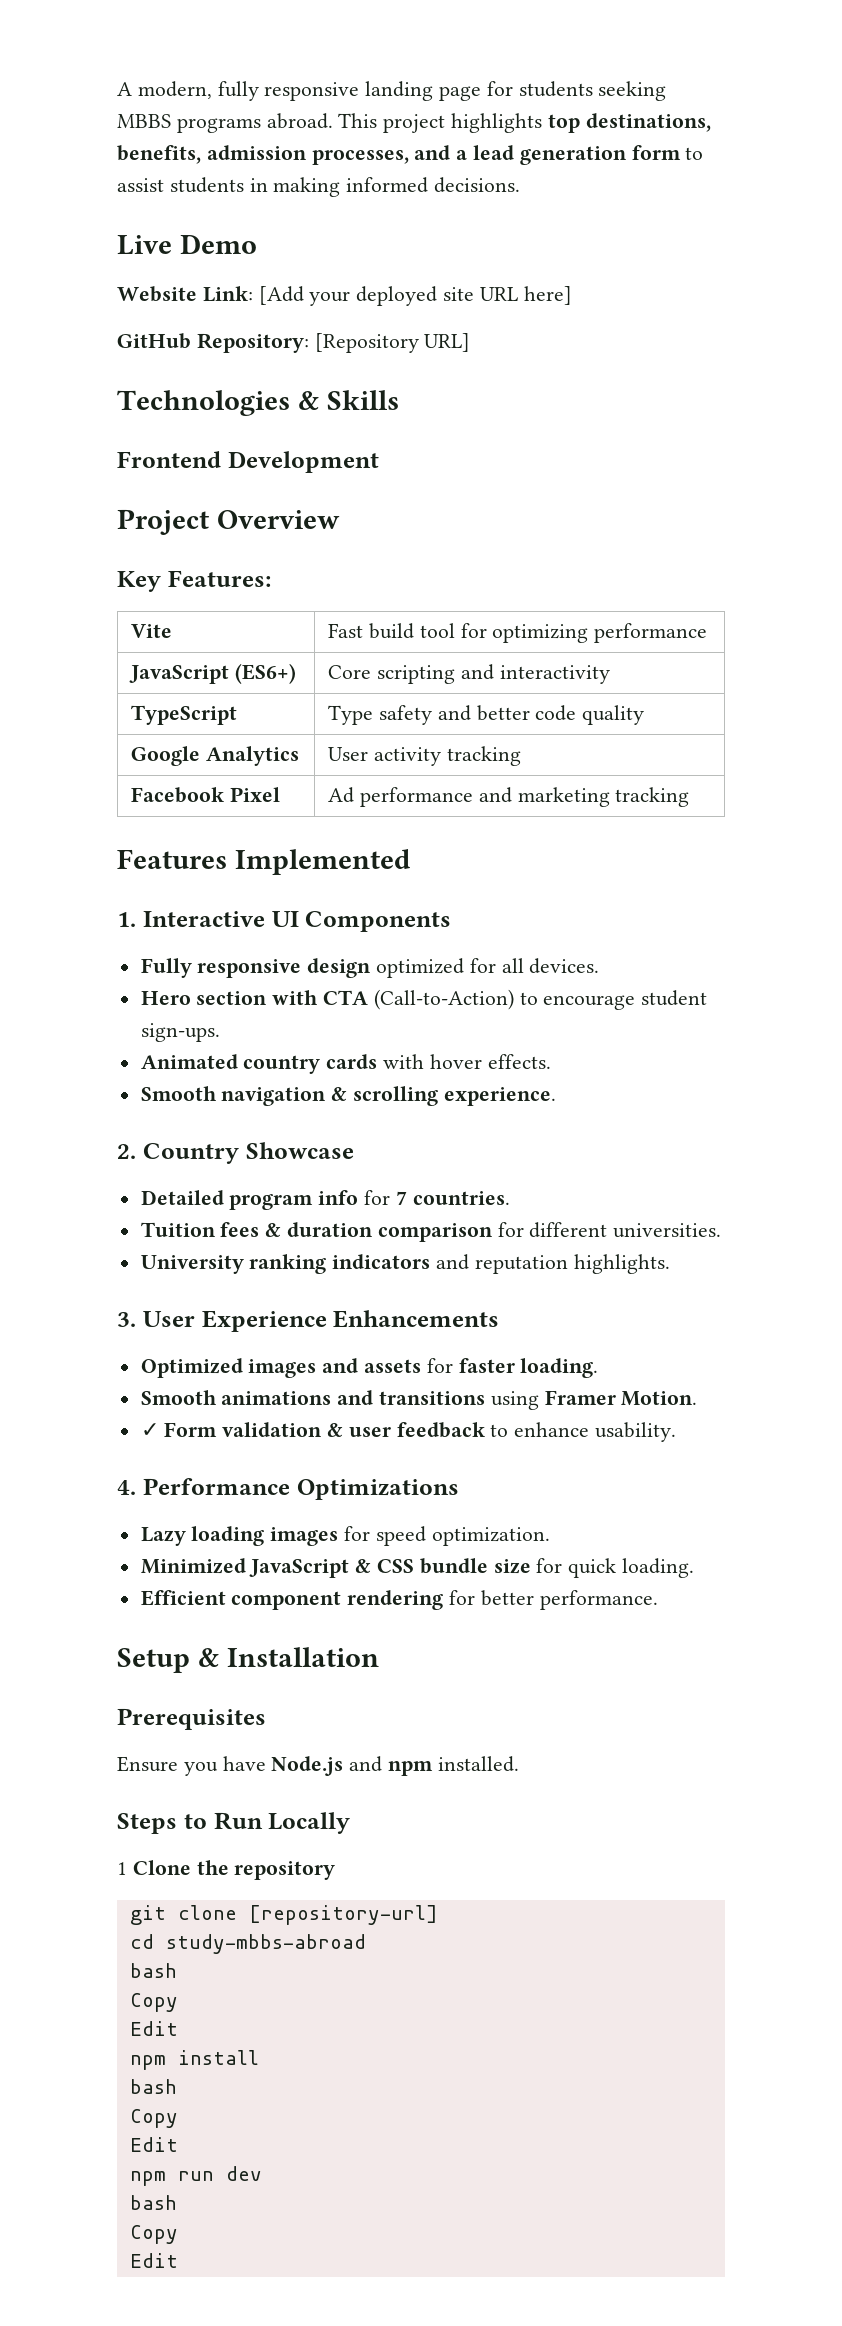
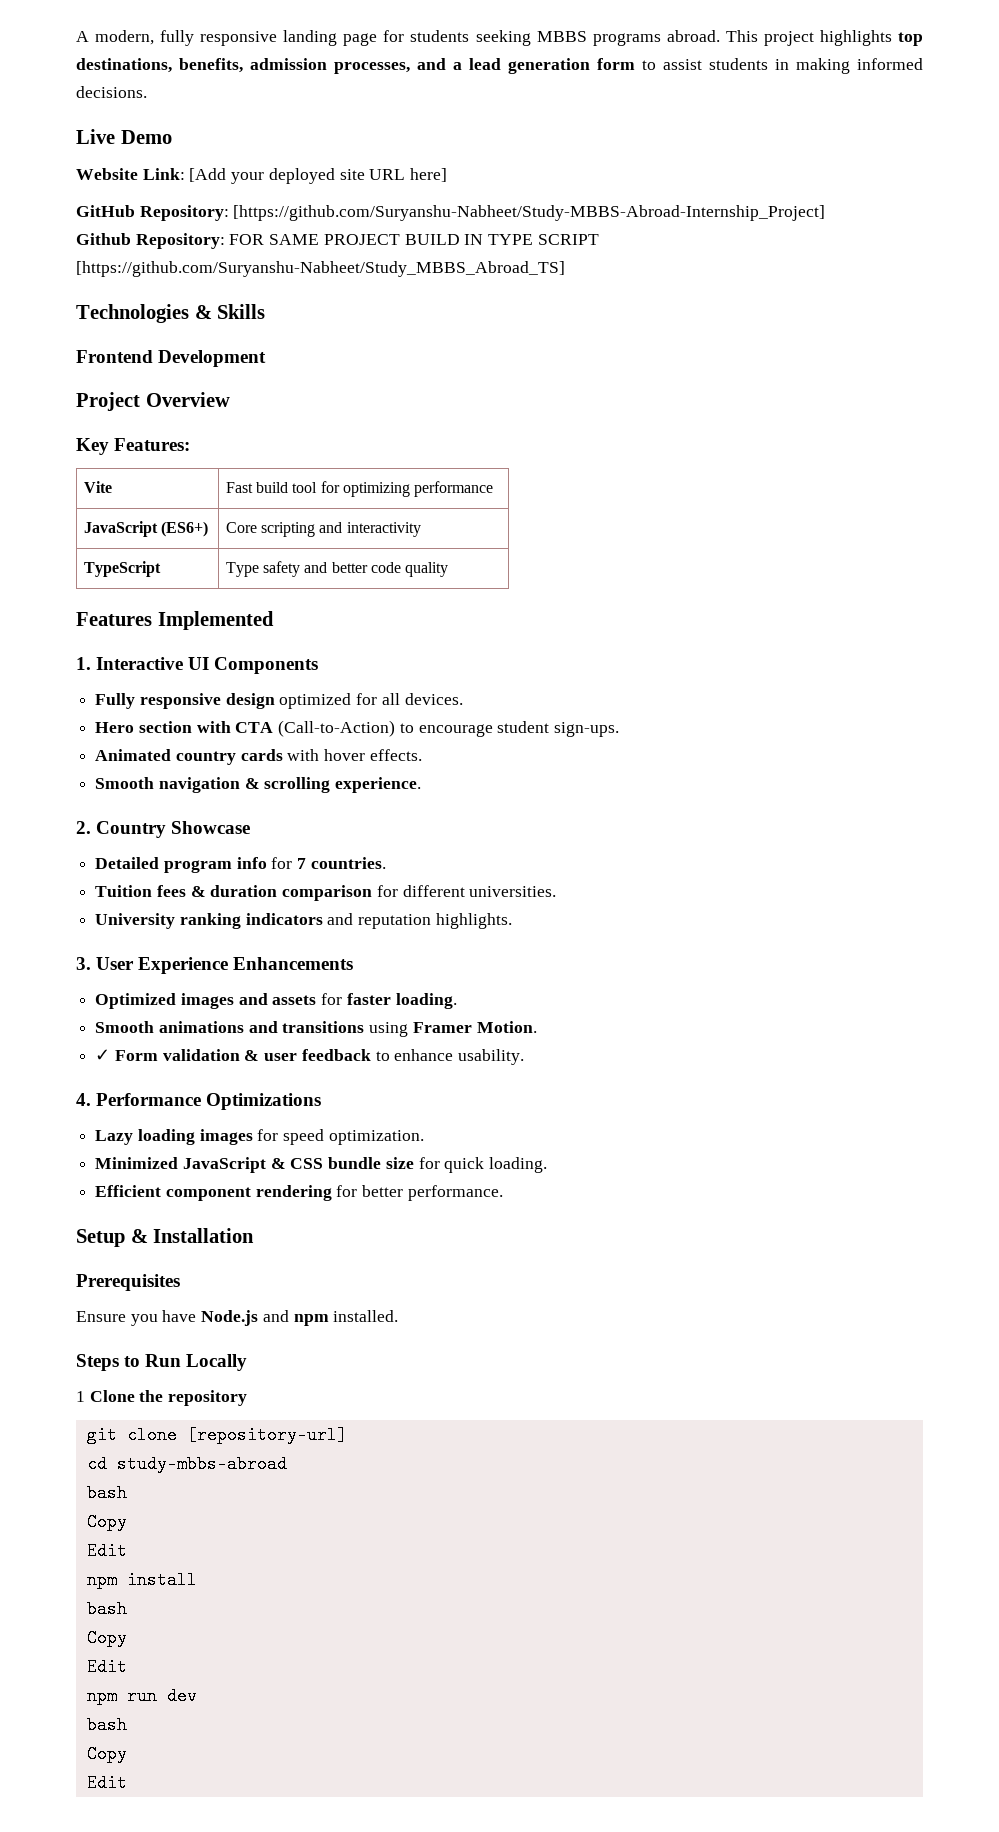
[314,333,471,353] [Repository URL] -> [233,205,826,221] [76,233,599,249] [76,261,565,277] [https://github.com/Suryanshu-Nabheet/Study-MBBS-Abroad-Internship_Project] // Github Repository: FOR SAME PROJECT BUILD IN TYPE SCRIPT [https://github.com/Suryanshu-Nabheet/Study_MBBS_Abroad_TS]
[131,746,299,766] [328,746,521,766] [131,787,280,803] [328,787,690,807] // Google Analytics | User activity tracking // Facebook Pixel | Ad performance and marketing tracking -> (449, 569) none

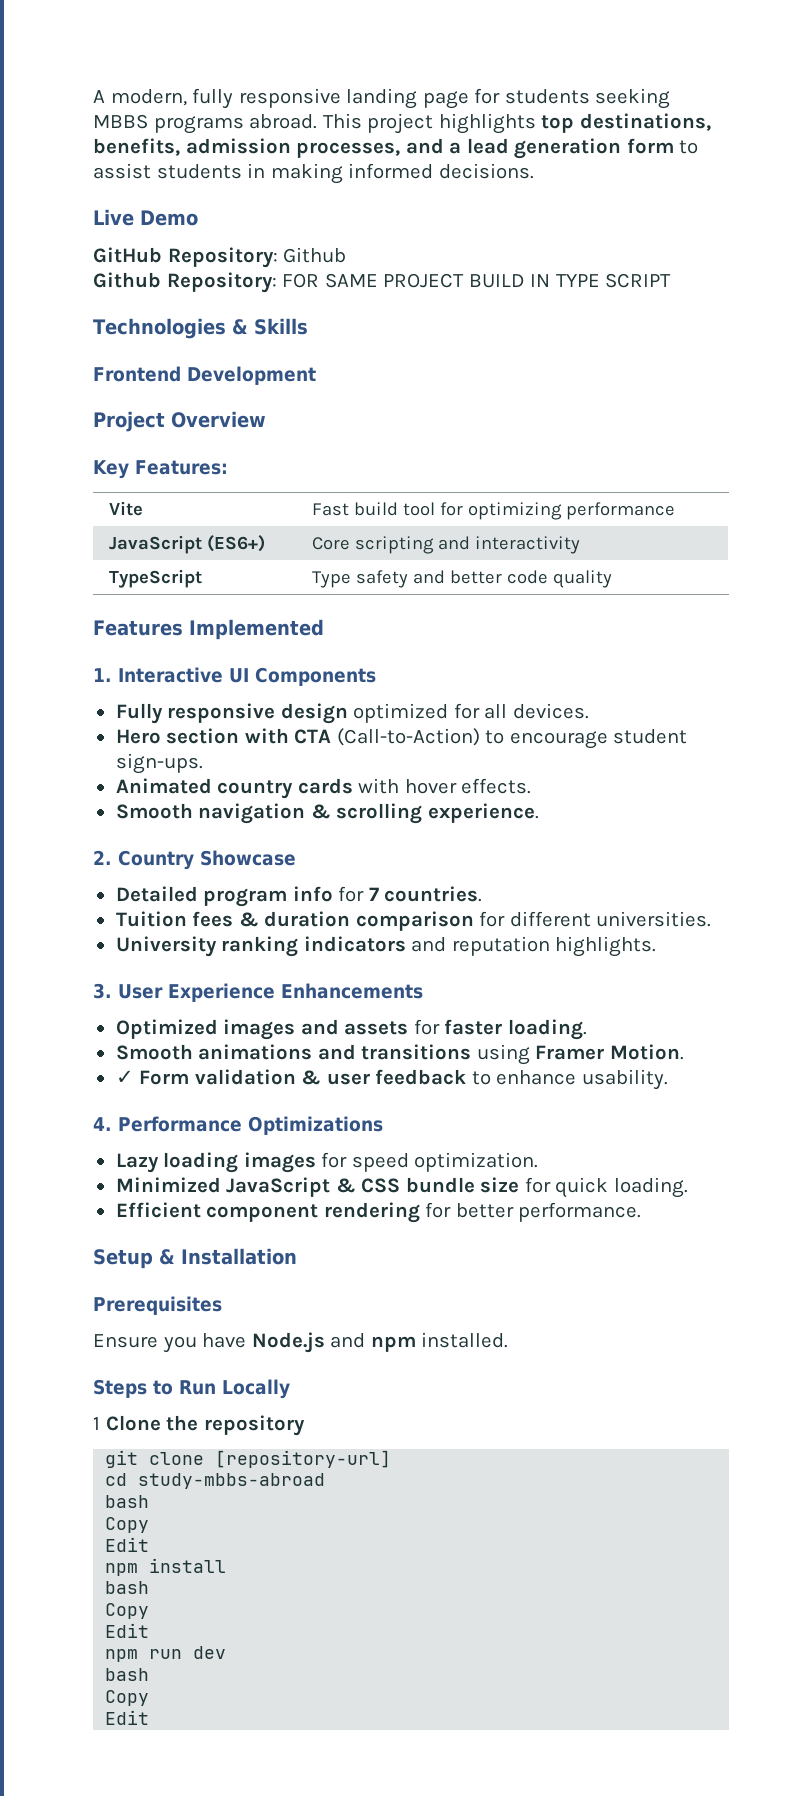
[76,168,448,184] // Website Link: [Add your deployed site URL here] -> (198, 218) none
[233,205,826,221] [https://github.com/Suryanshu-Nabheet/Study-MBBS-Abroad-Internship_Project] -> [283,247,347,263] Github
[76,261,565,277] [https://github.com/Suryanshu-Nabheet/Study_MBBS_Abroad_TS] -> (672, 280) none

